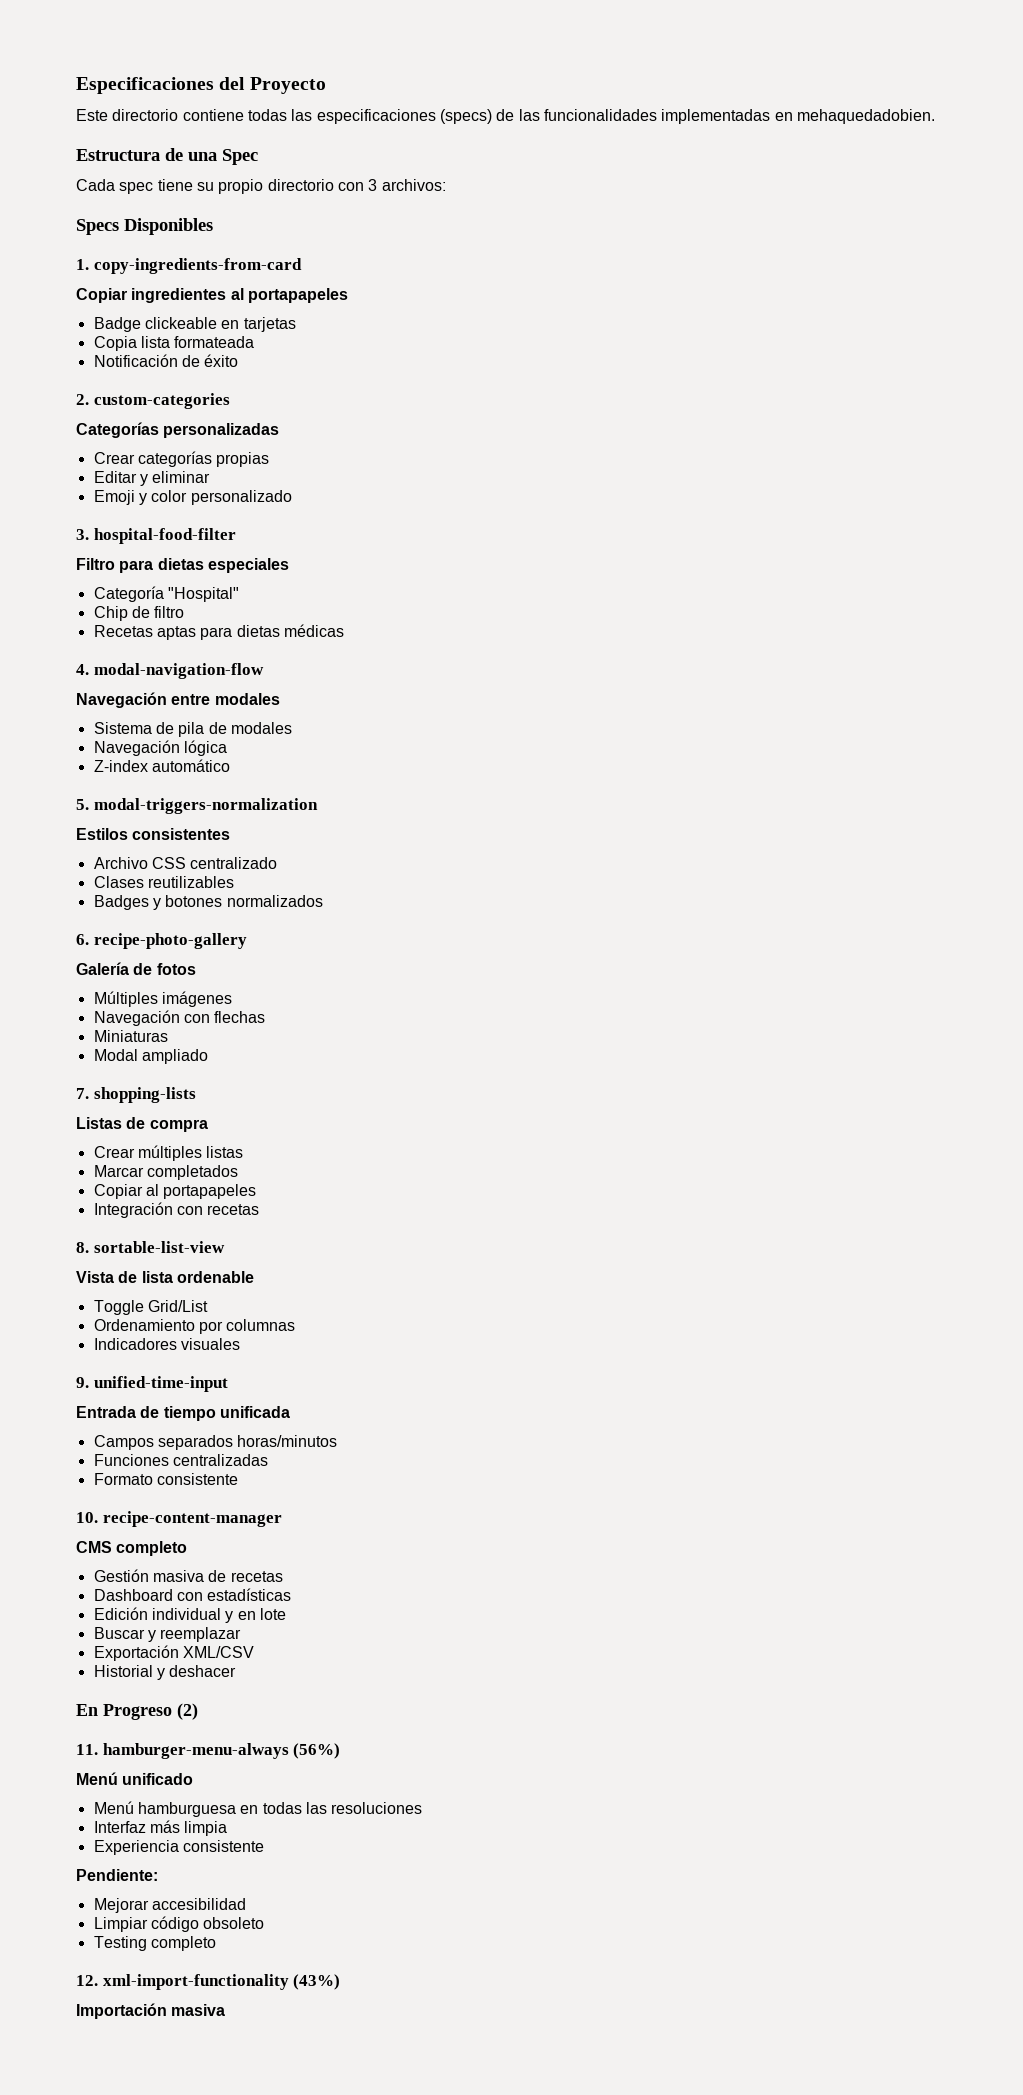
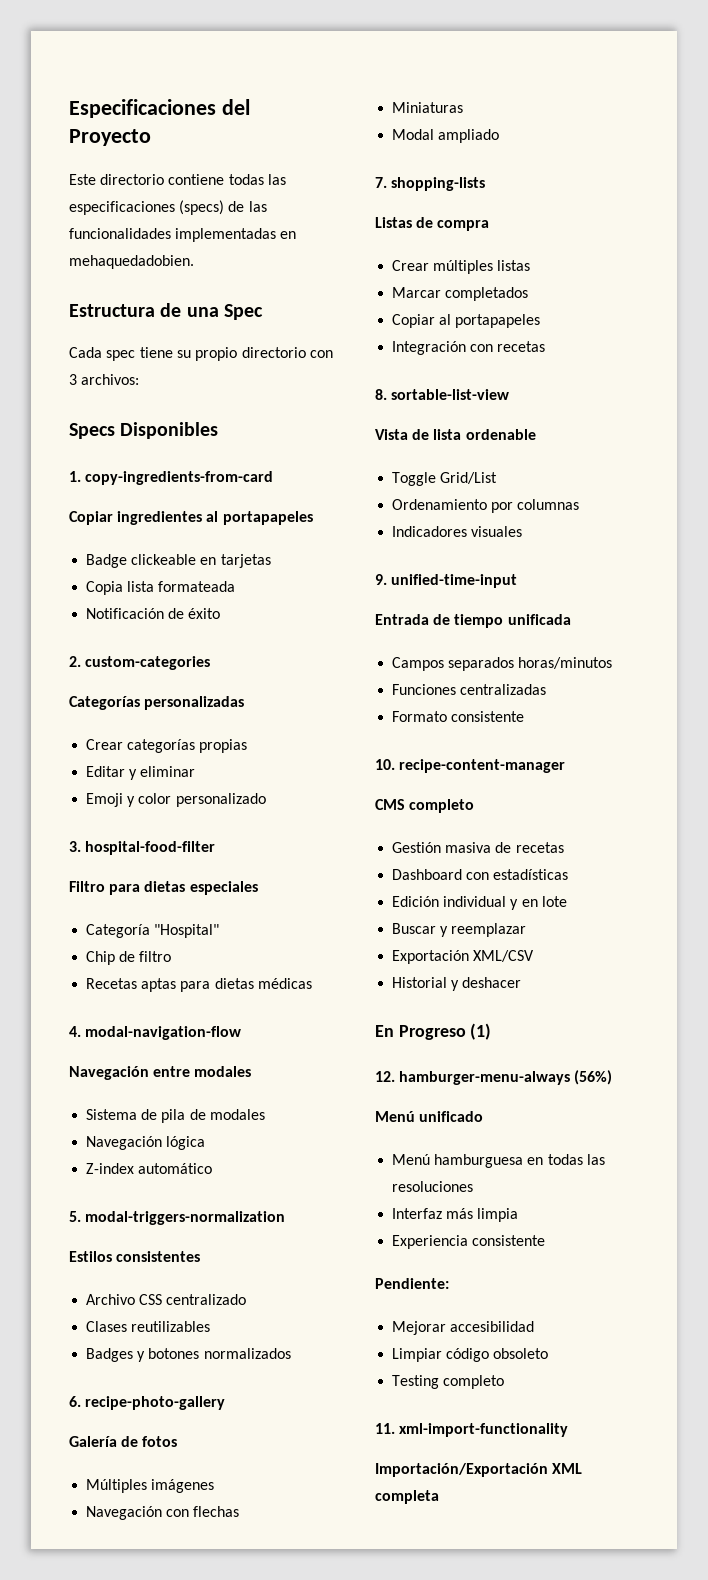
[177,1703,198,1720] [76,1744,98,1755] (2) // 11. -> [470,1023,492,1040] [375,1071,395,1082] (1) // 12.
[76,1975,98,1986] 12. -> [375,1423,395,1434] 11.
[293,1974,341,1990] [76,2003,226,2019] (43%) // Importación masiva -> [375,1463,583,1477] [375,1490,439,1504] // Importación/Exportación XML completa

